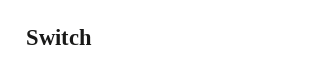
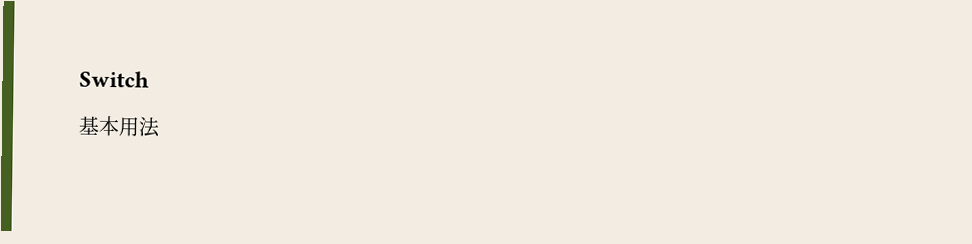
(92, 37) none -> [78,115,161,138] // 基本用法

